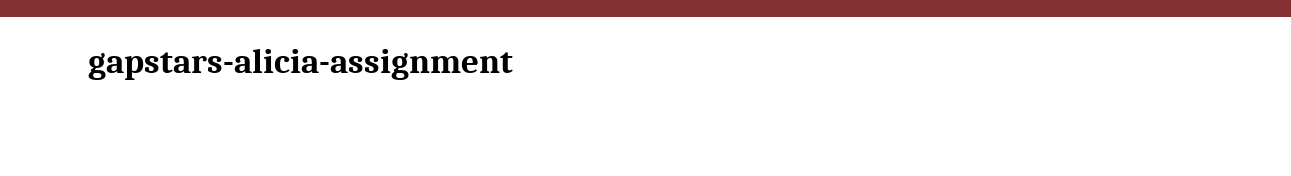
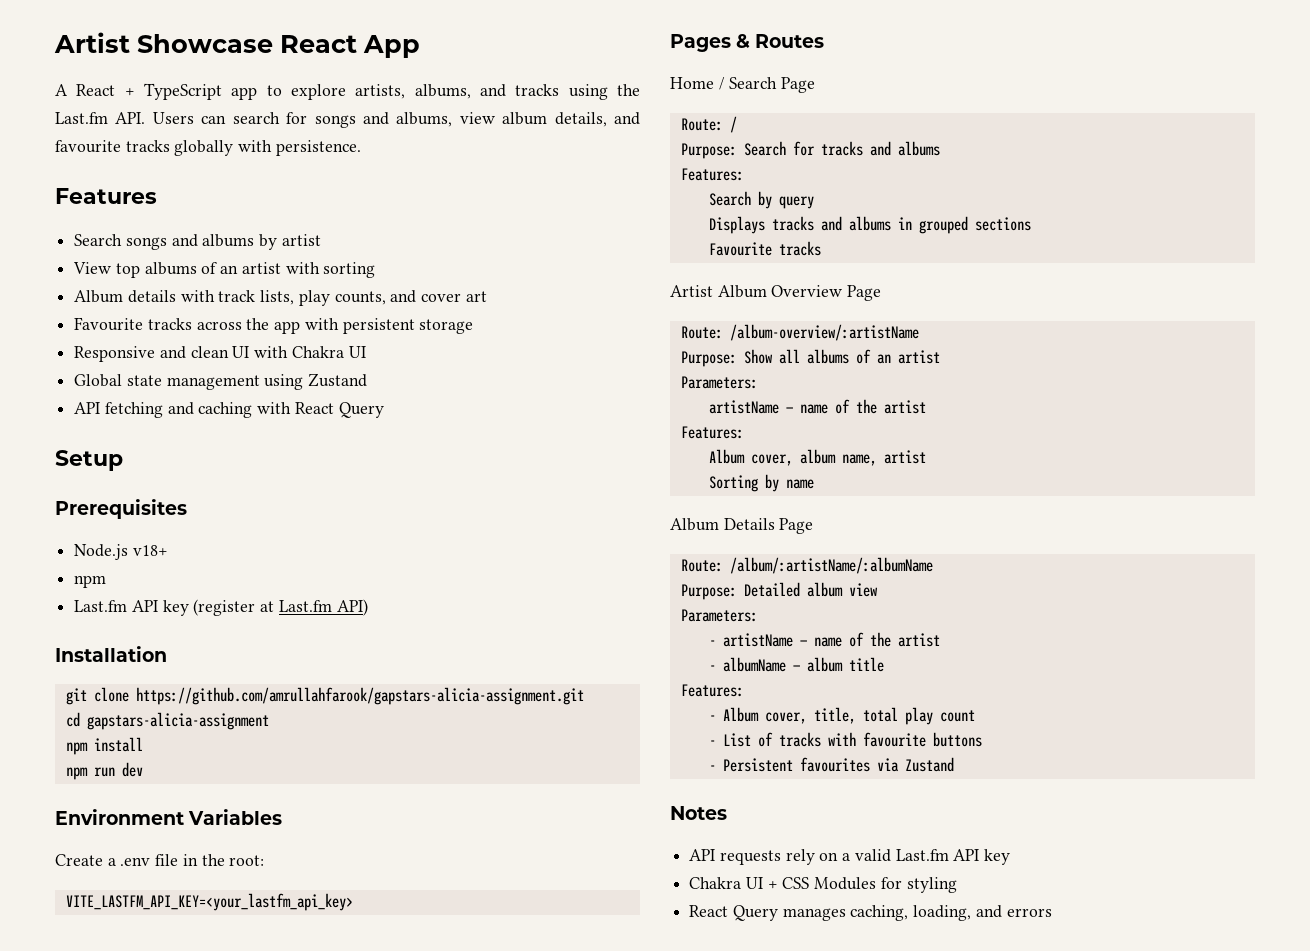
[88,48,513,80] gapstars-alicia-assignment -> [54,32,420,58] [55,83,640,100] [55,112,640,128] [55,140,361,156] [55,188,157,204] [74,234,321,250] [73,262,376,278] [74,290,487,306] [74,317,474,334] [74,346,366,362] [74,373,368,390] [74,402,384,418] [55,450,123,471] [55,499,187,519] [74,544,168,560] [74,575,107,588] [74,599,368,616] [55,646,167,662] [65,687,584,705] [65,712,269,730] [65,737,143,755] [65,762,143,780] [55,809,283,825] [55,854,265,866] [65,893,353,911] [670,34,825,52] [670,77,816,93] [680,116,737,133] [680,141,940,159] [680,168,744,181] [708,191,814,209] [708,216,1031,234] [708,241,821,256] [670,285,882,301] [680,324,919,341] [680,349,940,367] [680,376,758,389] [708,399,926,414] [680,426,744,439] [708,449,926,466] [708,474,814,492] [670,518,814,534] [680,557,933,574] [680,582,878,600] [680,609,758,622] [708,632,940,647] [708,657,884,672] [680,684,744,697] [708,707,975,725] [708,732,982,747] [708,757,954,772] [670,806,727,820] [689,849,1011,865] [689,877,957,893] [689,905,1052,921] Artist Showcase React App // A React + TypeScript app to explore artists, albums, and tracks using the Last.fm API. Users can search for songs and albums, view album details, and favourite tracks globally with persistence. // Features // Search songs and albums by artist // View top albums of an artist with sorting // Album details with track lists, play counts, and cover art // Favourite tracks across the app with persistent storage // Responsive and clean UI with Chakra UI // Global state management using Zustand // API fetching and caching with React Query // Setup // Prerequisites // Node.js v18+ // npm // Last.fm API key (register at Last.fm API) // Installation // git clone https://github.com/amrullahfarook/gapstars-alicia-assignment.git // cd gapstars-alicia-assignment // npm install // npm run dev // Environment Variables // Create a .env file in the root: // VITE_LASTFM_API_KEY=<your_lastfm_api_key> // Pages & Routes // Home / Search Page // Route: / // Purpose: Search for tracks and albums // Features: // Search by query // Displays tracks and albums in grouped sections // Favourite tracks // Artist Album Overview Page // Route: /album-overview/:artistName // Purpose: Show all albums of an artist // Parameters: // artistName — name of the artist // Features: // Album cover, album name, artist // Sorting by name // Album Details Page // Route: /album/:artistName/:albumName // Purpose: Detailed album view // Parameters: // - artistName — name of the artist // - albumName — album title // Features: // - Album cover, title, total play count // - List of tracks with favourite buttons // - Persistent favourites via Zustand // Notes // API requests rely on a valid Last.fm API key // Chakra UI + CSS Modules for styling // React Query manages caching, loading, and errors

